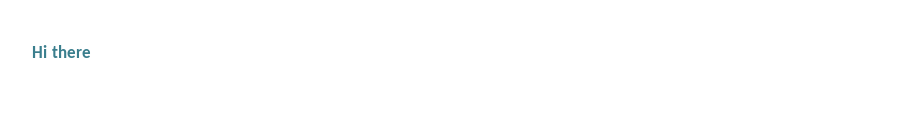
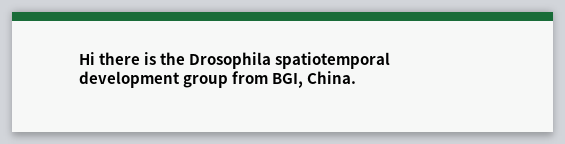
(91, 51) none -> [144,52,391,69] [79,71,357,88] is the Drosophila spatiotemporal development group from BGI, China.

